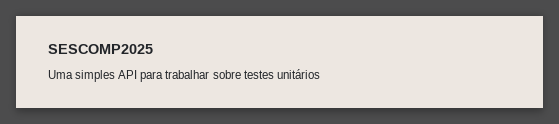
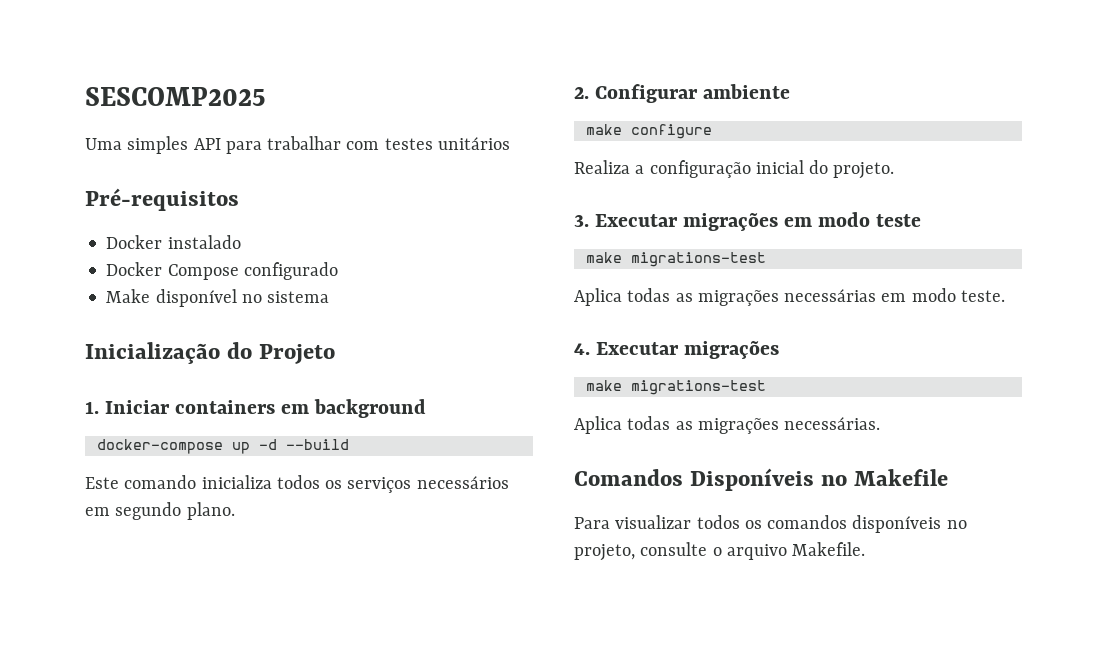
[212,70,241,79] sobre -> [346,141,380,150] com
(320, 74) none -> [85,188,239,211] [106,235,241,249] [106,262,338,280] [106,289,330,307] [85,342,336,364] [85,399,427,418] [96,439,349,454] [85,475,509,493] [85,502,235,520] [574,84,791,103] [585,124,712,139] [574,160,895,179] [574,212,922,231] [585,252,766,267] [574,288,1005,306] [574,341,780,359] [585,380,766,395] [574,416,881,434] [574,468,949,491] [574,515,967,533] [574,542,866,561] // Pré-requisitos // Docker instalado // Docker Compose configurado // Make disponível no sistema // Inicialização do Projeto // 1. Iniciar containers em background // docker-compose up -d --build // Este comando inicializa todos os serviços necessários em segundo plano. // 2. Configurar ambiente // make configure // Realiza a configuração inicial do projeto. // 3. Executar migrações em modo teste // make migrations-test // Aplica todas as migrações necessárias em modo teste. // 4. Executar migrações // make migrations-test // Aplica todas as migrações necessárias. // Comandos Disponíveis no Makefile // Para visualizar todos os comandos disponíveis no projeto, consulte o arquivo Makefile.

